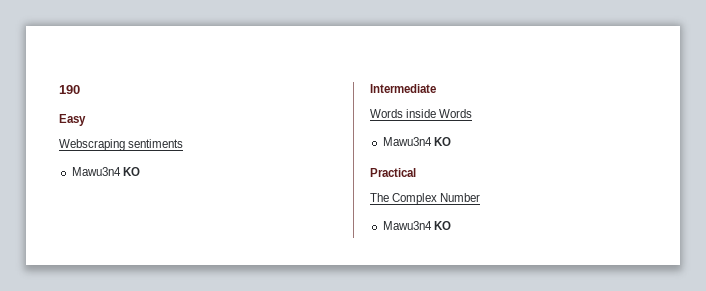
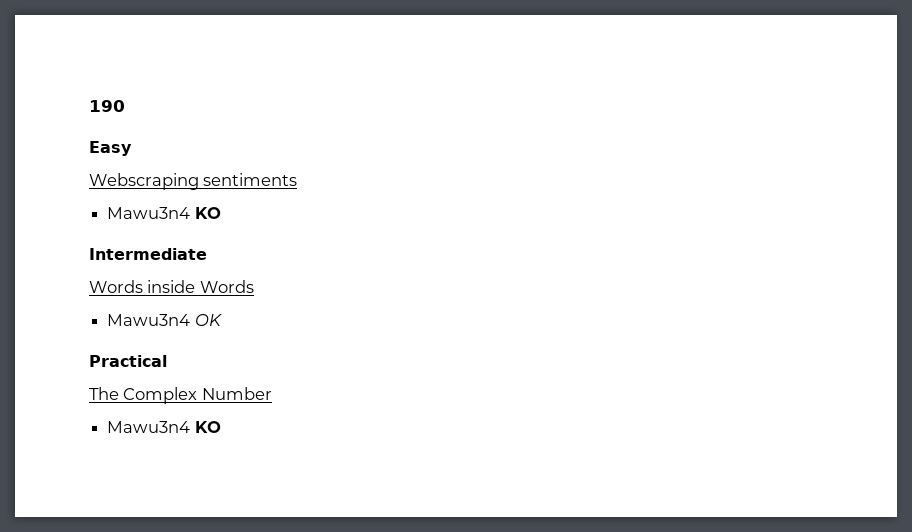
[433,137,451,146] KO -> [194,314,222,326] OK

